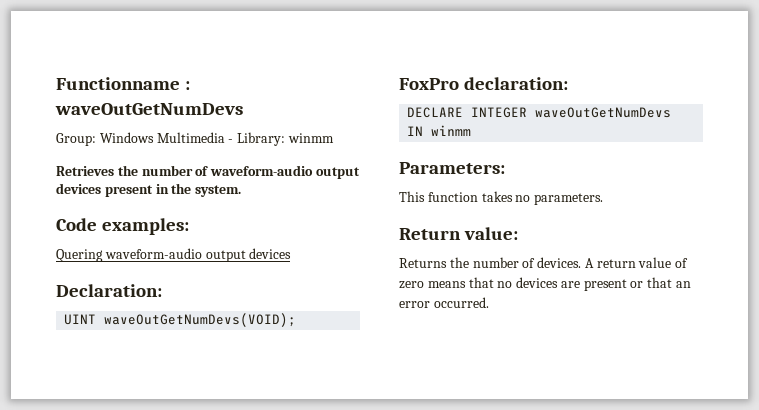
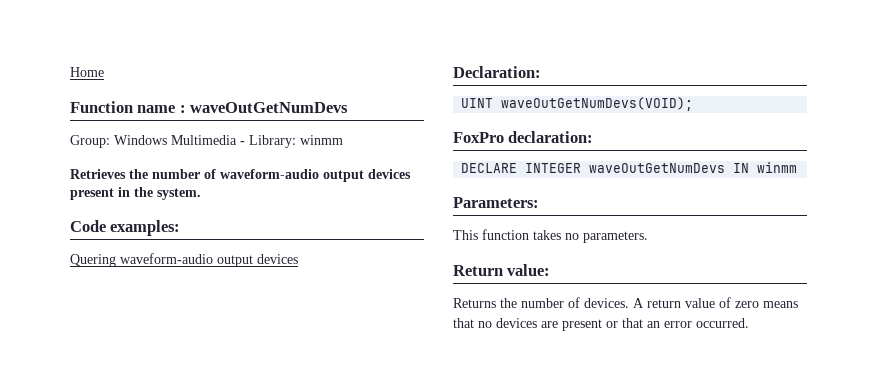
[56,77,180,90] Functionname -> [70,67,104,77] [70,101,176,113] Home // Function name

